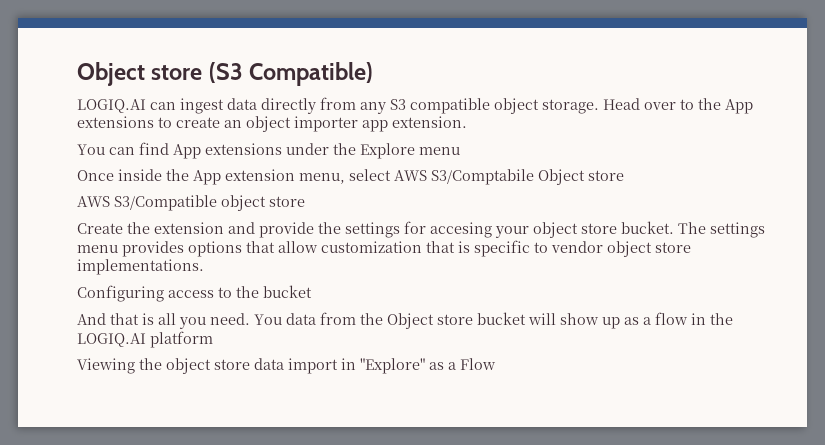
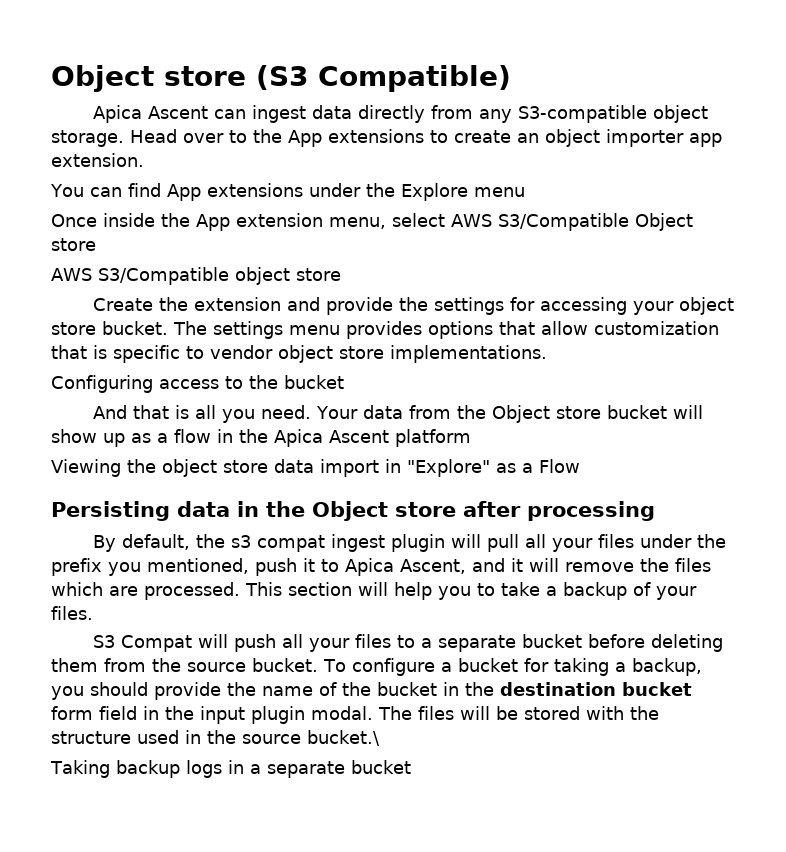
[77,99,146,113] LOGIQ.AI -> [92,105,208,123] Apica Ascent
[390,98,490,114] S3 compatible -> [517,105,647,123] S3-compatible
[431,169,534,185] S3/Comptabile -> [497,213,629,231] S3/Compatible
[430,222,492,238] accesing -> [539,297,627,315] accessing
[254,314,282,325] You -> [315,406,358,419] Your
[77,333,146,347] LOGIQ.AI -> [274,429,389,447] Apica Ascent
(496, 364) none -> [51,501,655,521] [92,534,726,552] [51,558,711,576] [51,582,697,600] [51,606,93,620] [92,634,723,652] [51,658,702,676] [51,682,692,700] [51,706,659,724] [51,730,380,746] [50,760,411,778] // Persisting data in the Object store after processing // By default, the s3 compat ingest plugin will pull all your files under the prefix you mentioned, push it to Apica Ascent, and it will remove the files which are processed. This section will help you to take a backup of your files. // S3 Compat will push all your files to a separate bucket before deleting them from the source bucket. To configure a bucket for taking a backup, you should provide the name of the bucket in the destination bucket form field in the input plugin modal. The files will be stored with the structure used in the source bucket.\ // Taking backup logs in a separate bucket

